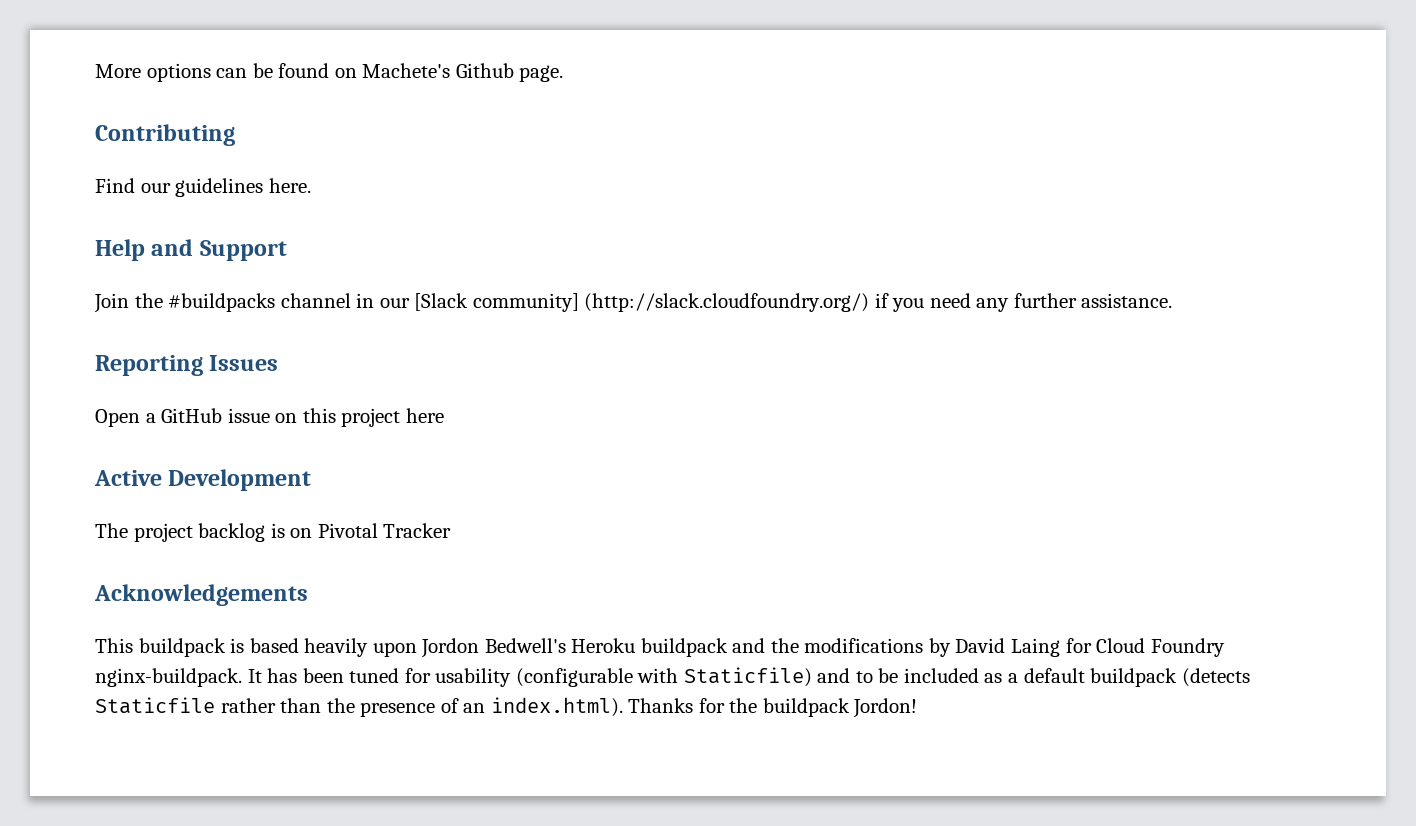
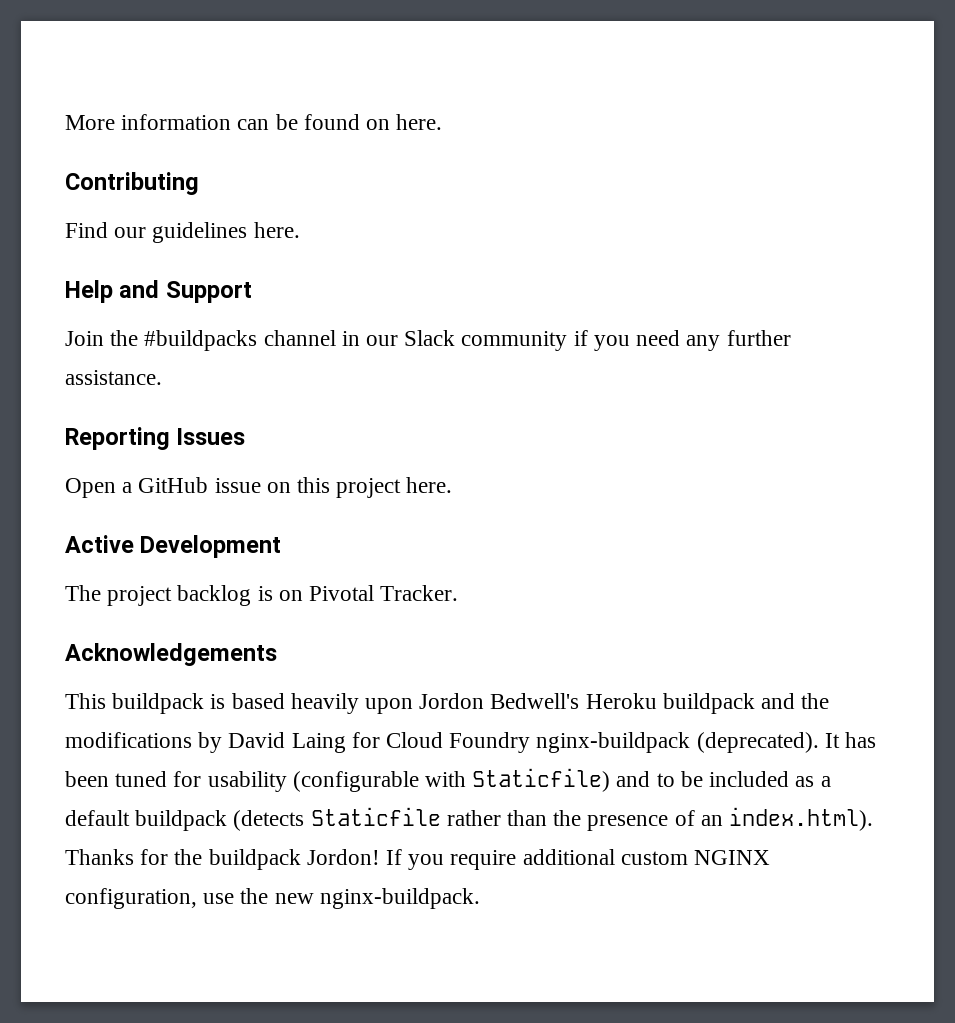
[146,63,211,82] options -> [121,114,232,130] information
[362,63,564,82] Machete's Github page. -> [396,114,443,130] here.
[414,293,870,312] [Slack community] (http://slack.cloudfoundry.org/) -> [404,330,568,351] Slack community
[405,408,444,423] here -> [406,477,453,493] here.
[383,523,452,538] Tracker -> [380,585,459,601] Tracker.
[95,668,242,687] nginx-buildpack. -> [536,732,819,753] nginx-buildpack (deprecated).
(918, 708) none -> [386,849,771,870] [65,888,480,909] If you require additional custom NGINX configuration, use the new nginx-buildpack.

